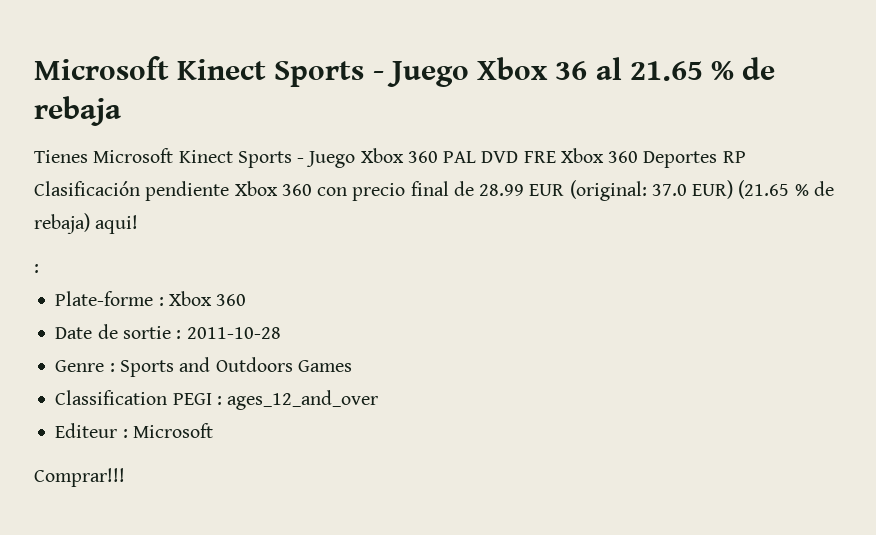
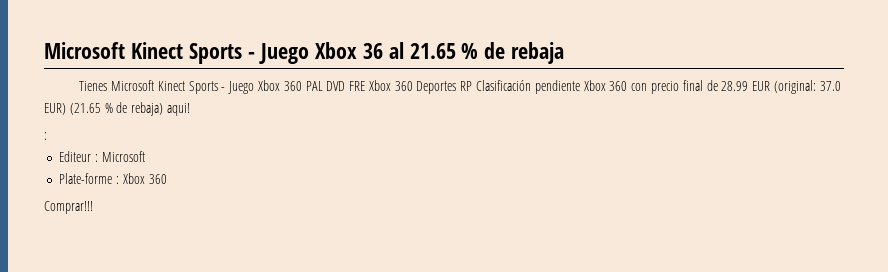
(39, 268) none -> [59,151,145,162] // Editeur : Microsoft
[55,324,281,339] [55,357,352,377] [55,390,379,410] [55,423,213,438] // Date de sortie : 2011-10-28 // Genre : Sports and Outdoors Games // Classification PEGI : ages_12_and_over // Editeur : Microsoft -> (167, 179) none

